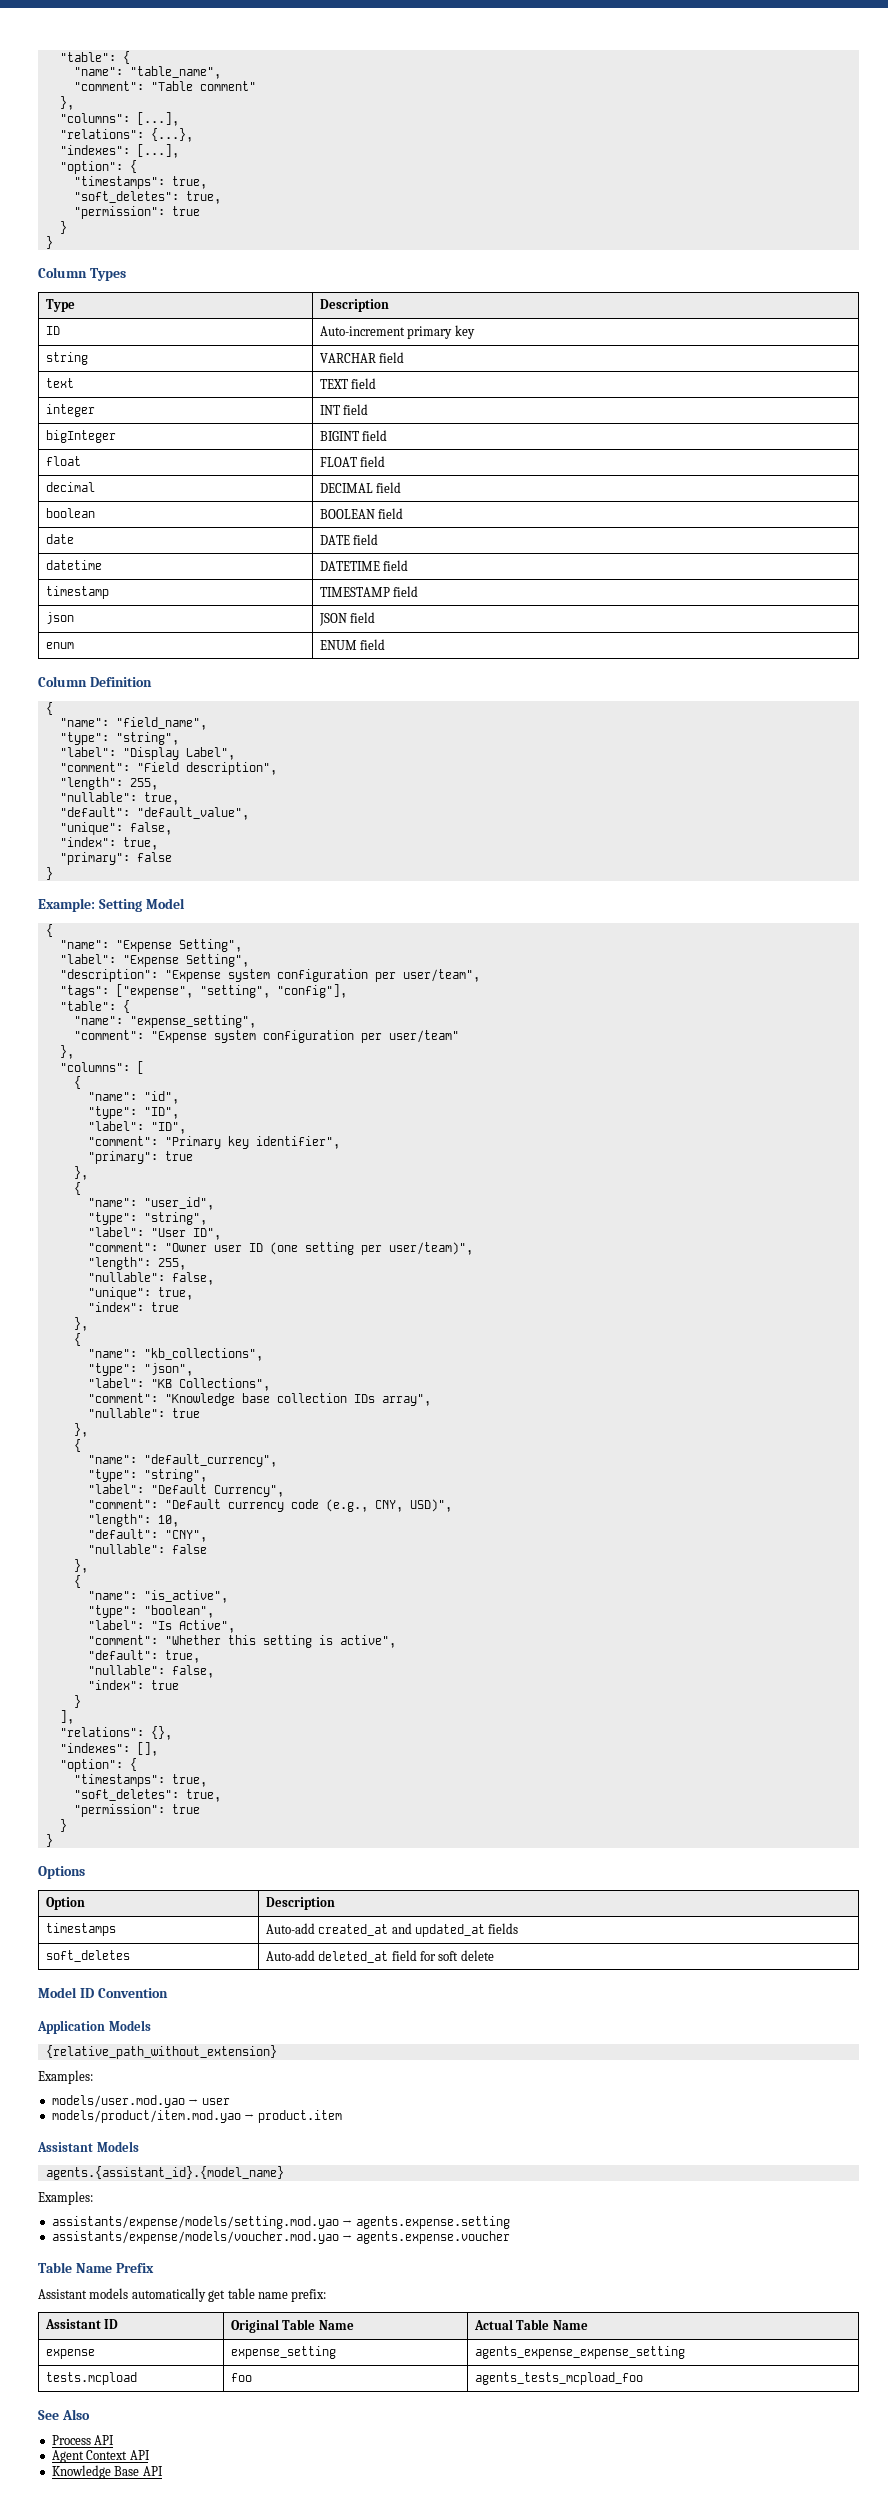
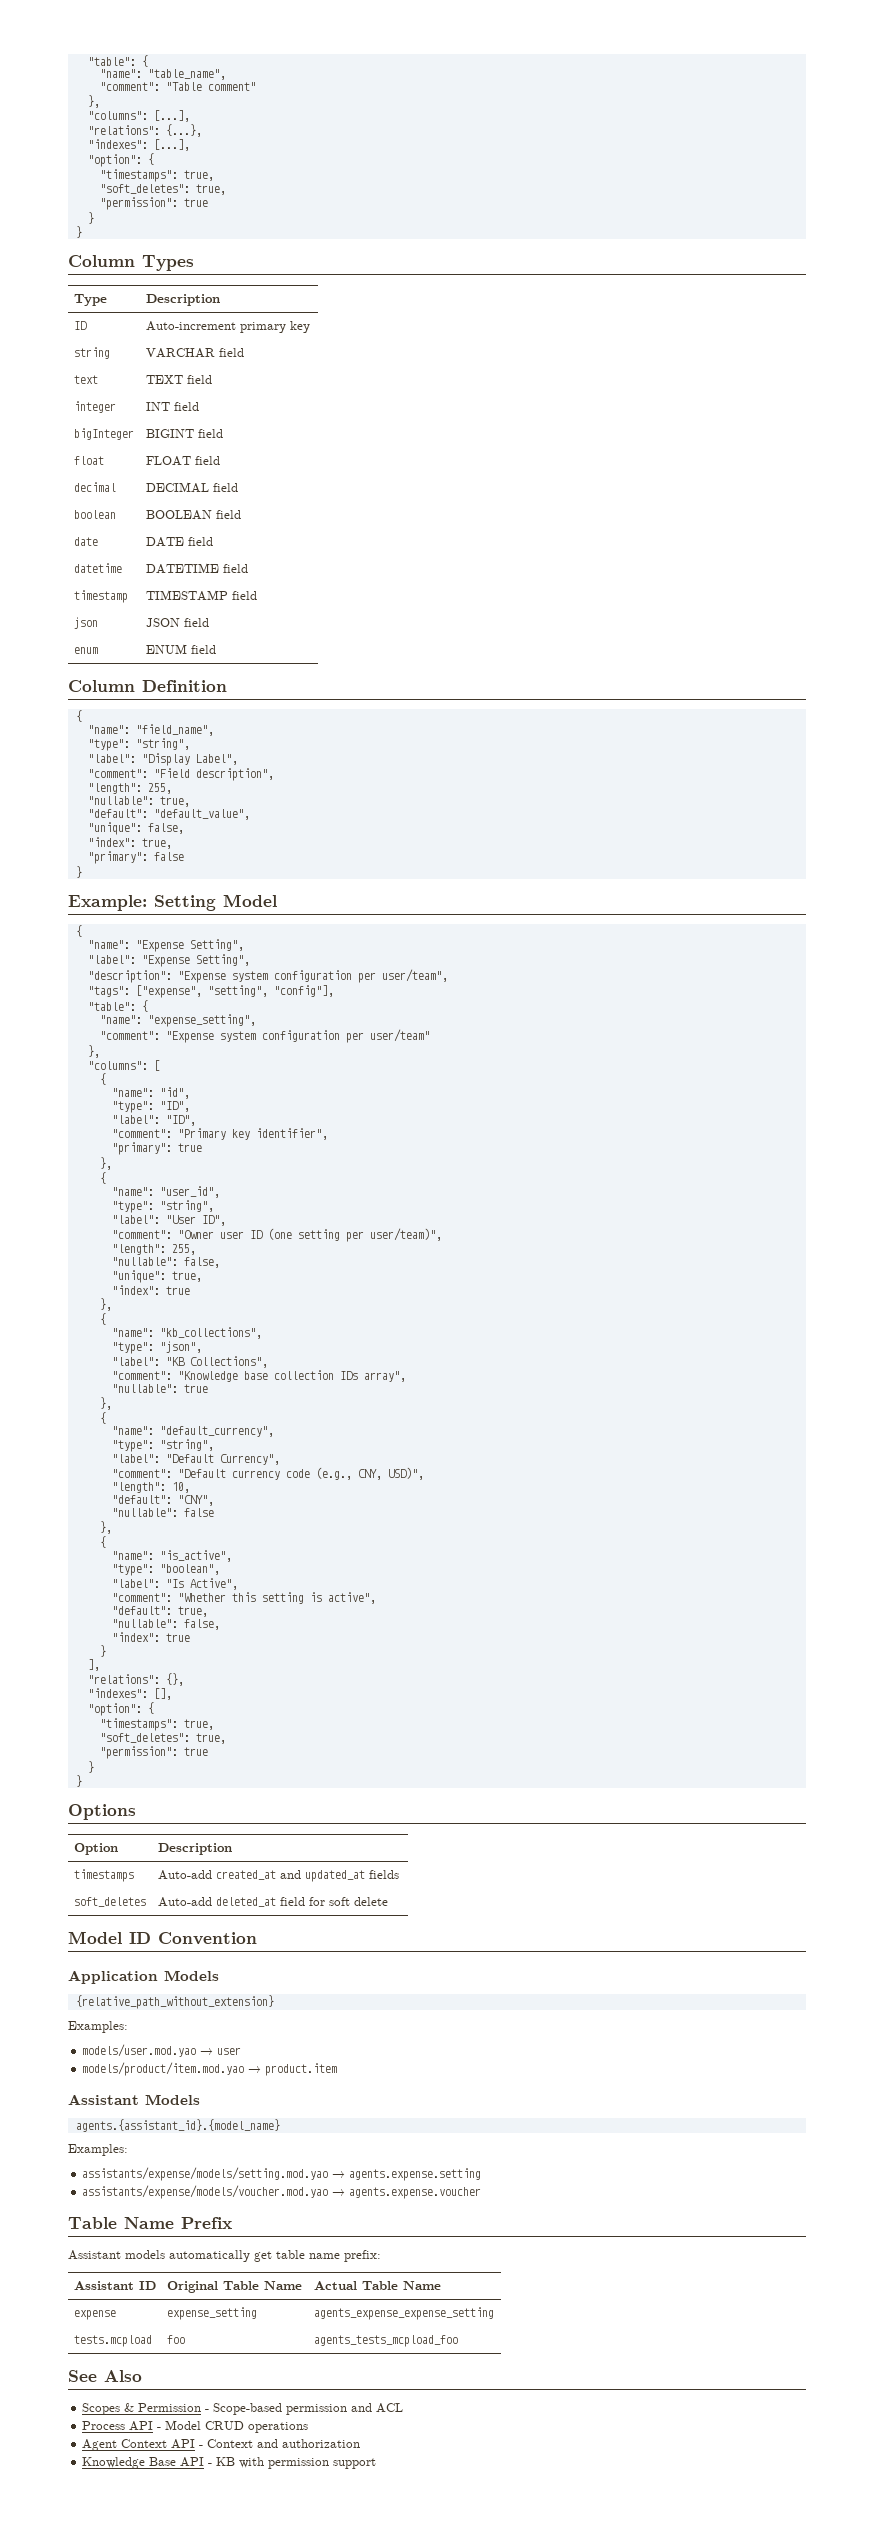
[51,2435,115,2445] Process API -> [82,2403,404,2415] [82,2420,309,2433] Scopes & Permission - Scope-based permission and ACL // Process API - Model CRUD operations
(150, 2455) none -> [199,2439,361,2448] - Context and authorization
(163, 2471) none -> [208,2457,377,2469] - KB with permission support

